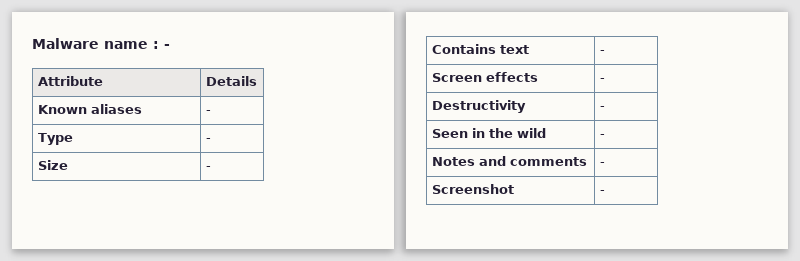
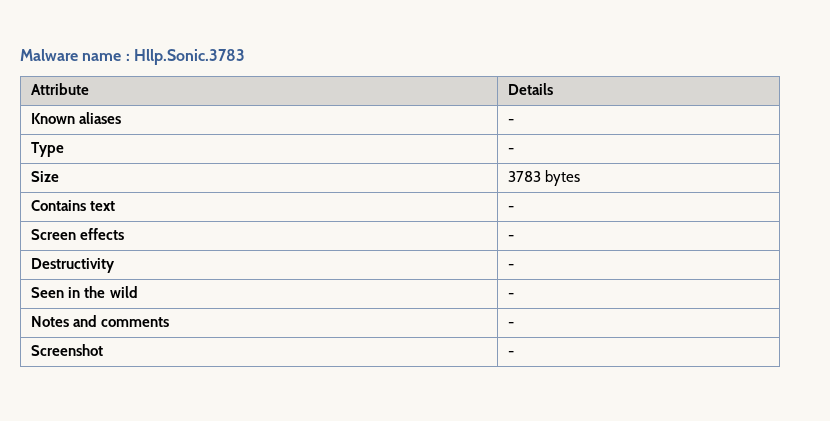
[164,44,170,49] - -> [133,49,245,65] Hllp.Sonic.3783
[205,166,211,170] - -> [508,170,581,186] 3783 bytes

